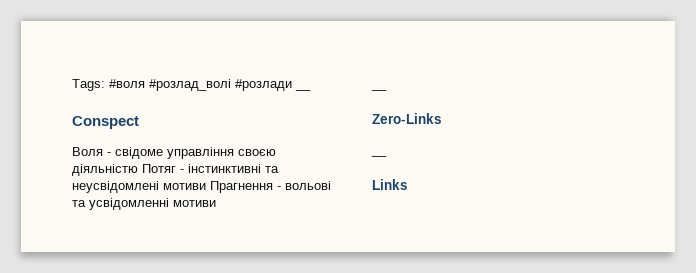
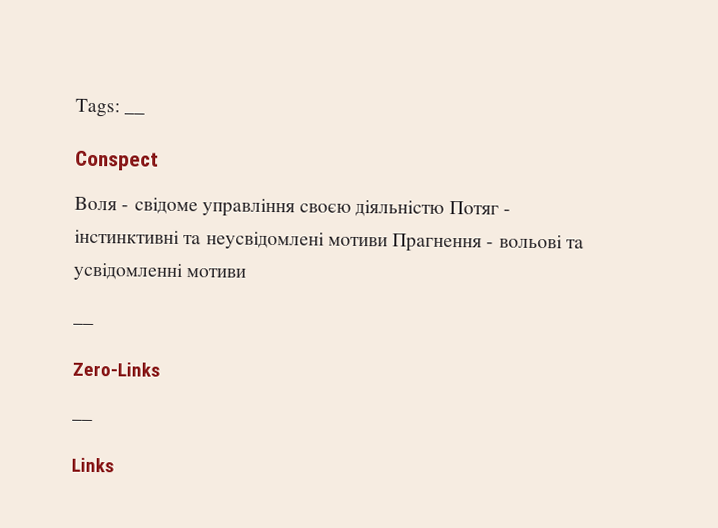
[109,79,292,91] #воля #розлад_волі #розлади -> (120, 108) none

